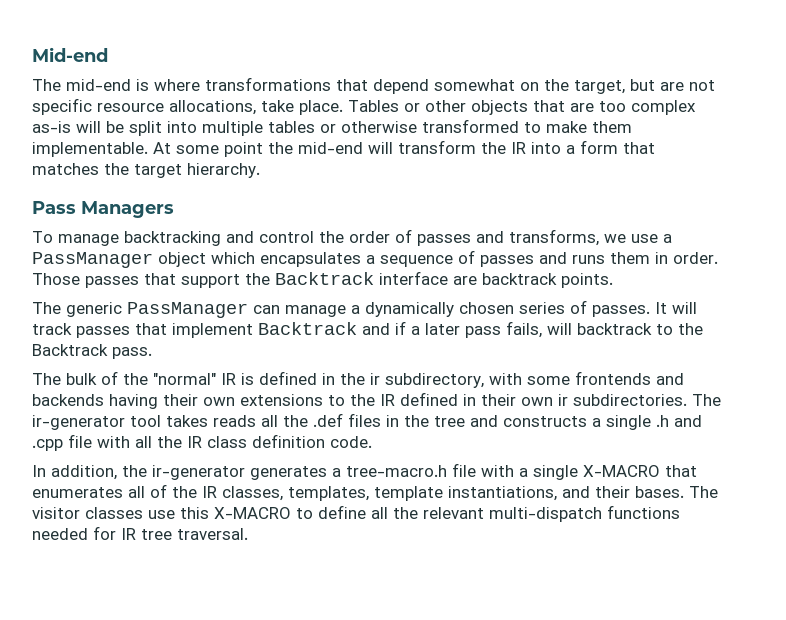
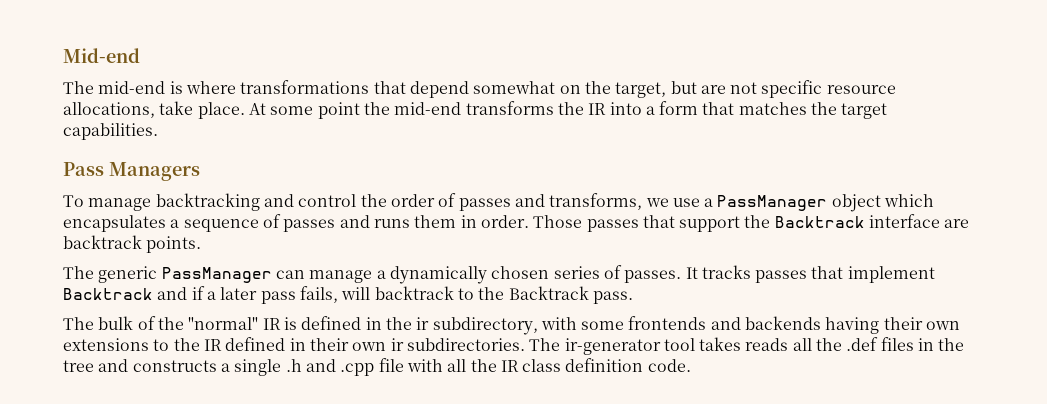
[348,100,696,115] [32,119,632,136] [32,142,148,157] Tables or other objects that are too complex as-is will be split into multiple tables or otherwise transformed to make them implementable. -> (245, 110) none
[368,140,476,154] will transform -> [465,101,554,115] transforms
[187,163,260,178] hierarchy. -> [63,123,158,140] capabilities.
[672,302,697,314] [32,323,72,335] will track -> [701,265,751,279] tracks
[32,463,697,480] [32,484,718,501] [32,505,680,522] [32,526,248,540] // In addition, the ir-generator generates a tree-macro.h file with a single X-MACRO that enumerates all of the IR classes, templates, template instantiations, and their bases. The visitor classes use this X-MACRO to define all the relevant multi-dispatch functions needed for IR tree traversal. -> (691, 365) none

